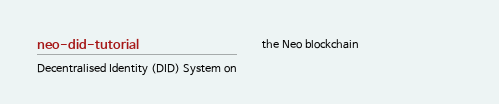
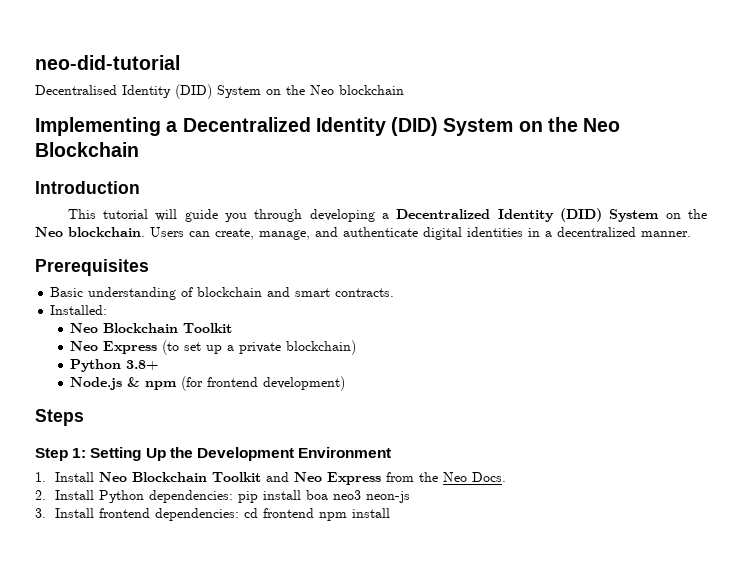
(359, 44) none -> [35,117,621,136] [35,142,139,157] [35,181,140,194] [67,208,707,222] [35,227,691,240] [35,259,149,276] [50,287,395,300] [50,305,108,315] [70,323,233,333] [70,340,357,355] [70,359,160,372] [70,376,346,391] [35,409,84,426] [35,447,392,461] [35,472,506,485] [35,490,410,503] [35,508,390,521] // Implementing a Decentralized Identity (DID) System on the Neo Blockchain // Introduction // This tutorial will guide you through developing a Decentralized Identity (DID) System on the Neo blockchain. Users can create, manage, and authenticate digital identities in a decentralized manner. // Prerequisites // Basic understanding of blockchain and smart contracts. // Installed: // Neo Blockchain Toolkit // Neo Express (to set up a private blockchain) // Python 3.8+ // Node.js & npm (for frontend development) // Steps // Step 1: Setting Up the Development Environment // 1. Install Neo Blockchain Toolkit and Neo Express from the Neo Docs. // 2. Install Python dependencies: pip install boa neo3 neon-js // 3. Install frontend dependencies: cd frontend npm install

